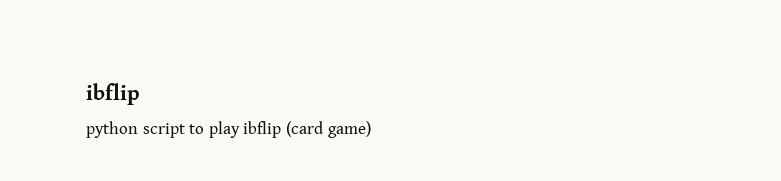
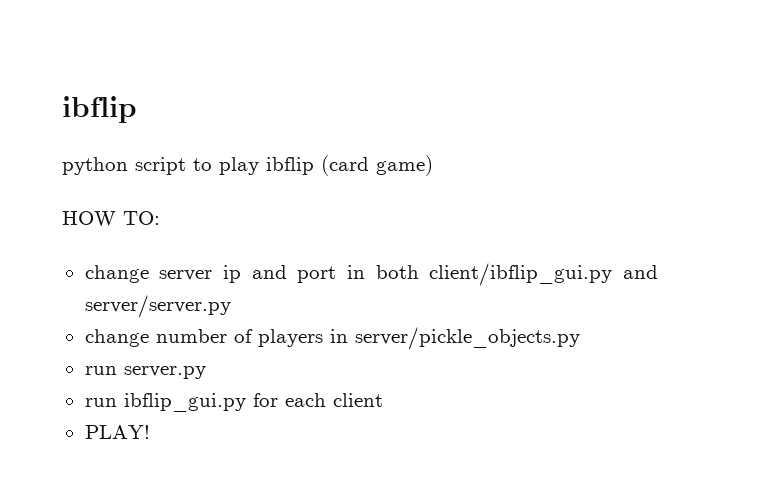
(371, 129) none -> [62,211,160,227] [84,263,658,286] [84,295,231,318] [84,327,580,350] [84,366,206,379] [84,393,383,412] [84,425,150,439] // HOW TO: // change server ip and port in both client/ibflip_gui.py and server/server.py // change number of players in server/pickle_objects.py // run server.py // run ibflip_gui.py for each client // PLAY!

